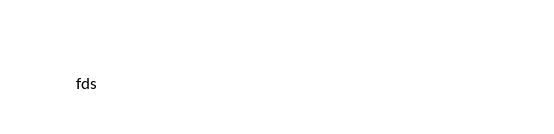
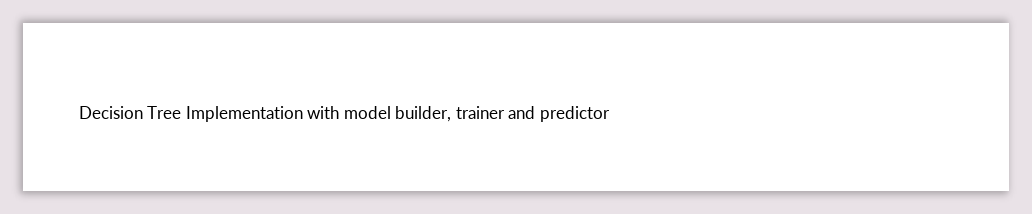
[76,78,97,89] fds -> [79,106,610,122] Decision Tree Implementation with model builder, trainer and predictor

